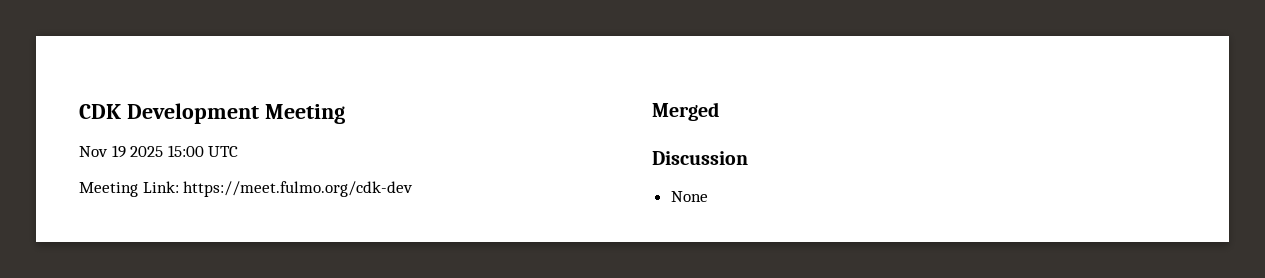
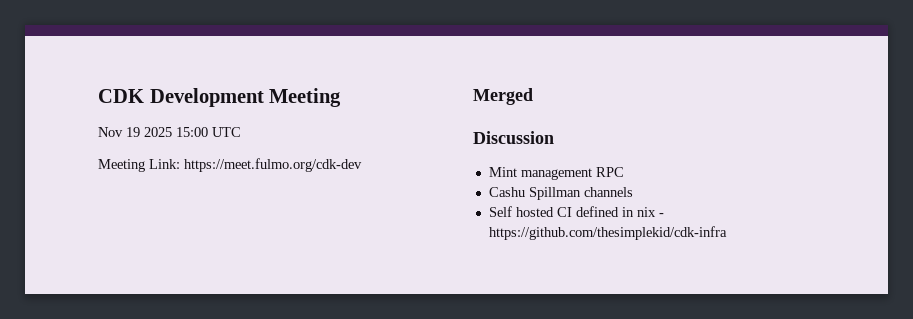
[670,191,708,202] // None -> [488,167,624,180] [488,187,633,200] [488,206,664,217] [488,226,727,240] // Mint management RPC // Cashu Spillman channels // Self hosted CI defined in nix - https://github.com/thesimplekid/cdk-infra

